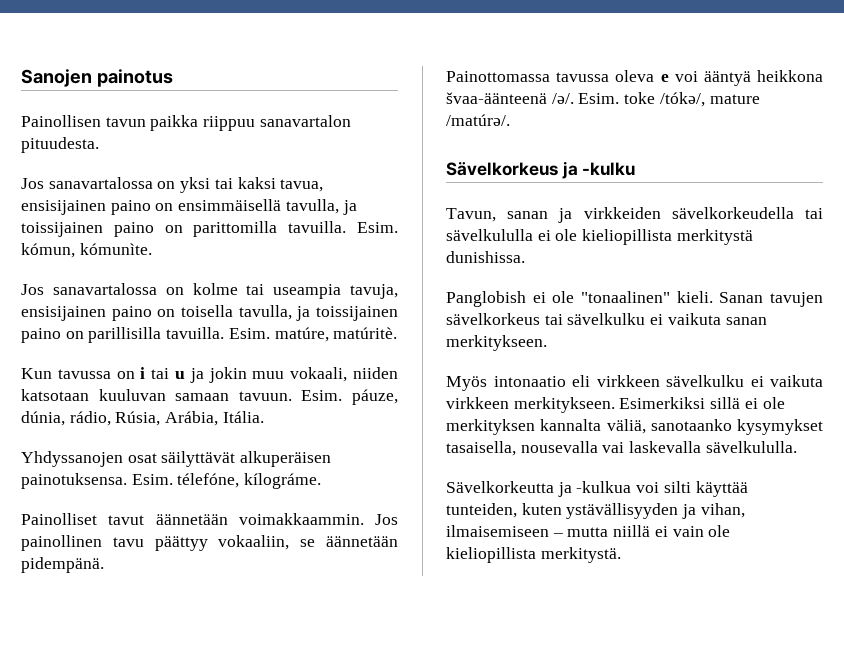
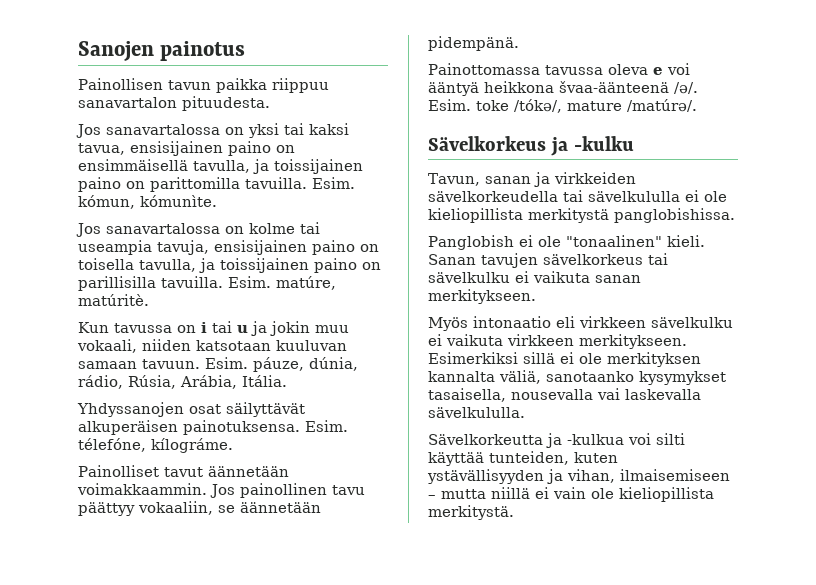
[446,251,525,263] dunishissa. -> [614,208,735,223] panglobishissa.

